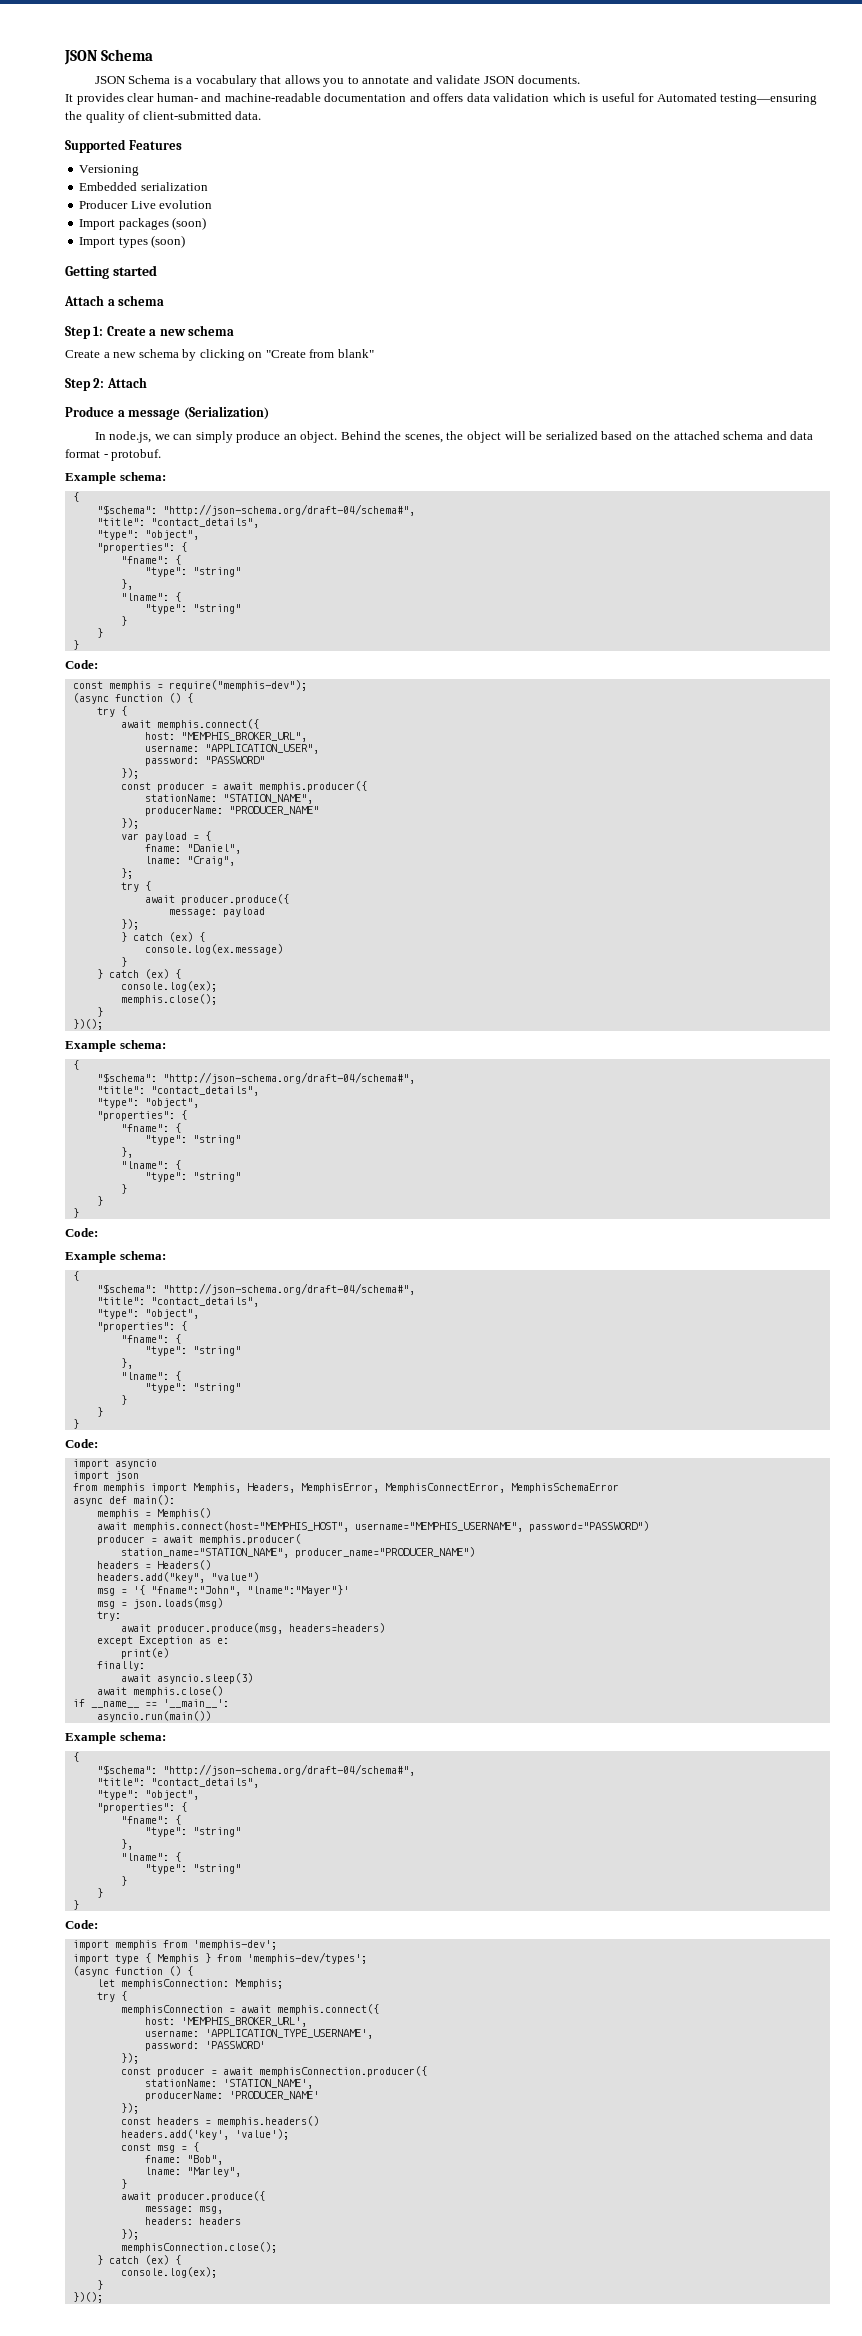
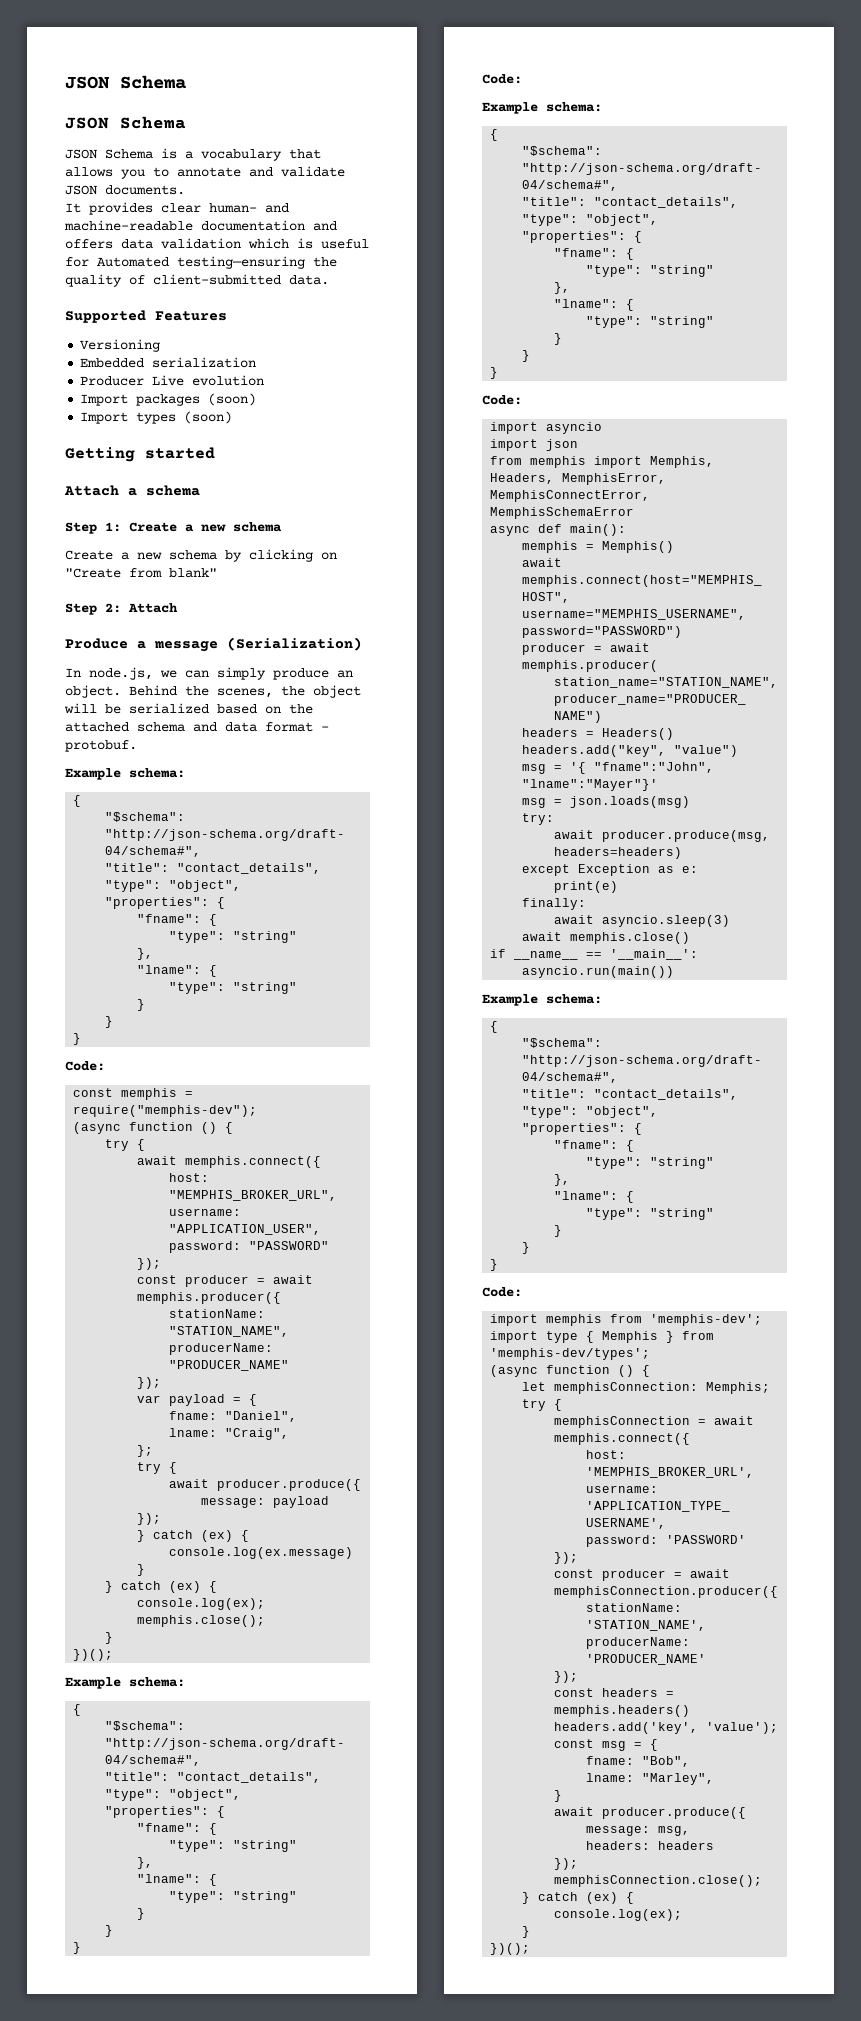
[64,49,153,65] [94,75,171,84] JSON Schema // JSON Schema -> [65,75,186,89] [65,116,186,129] [65,149,153,159] JSON Schema // JSON Schema // JSON Schema

